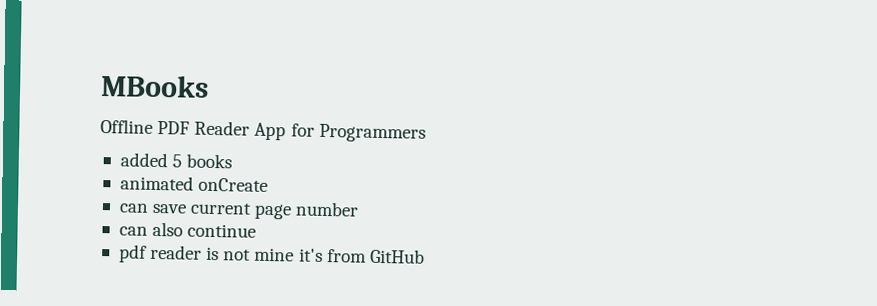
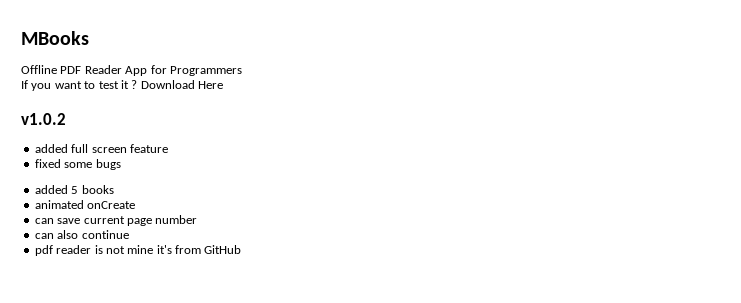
(426, 133) none -> [21,80,223,91] [21,113,66,125] [34,144,168,153] [34,159,121,170] // If you want to test it ? Download Here // v1.0.2 // added full screen feature // fixed some bugs

